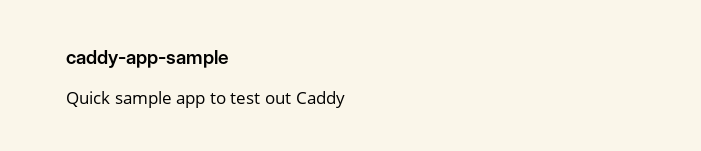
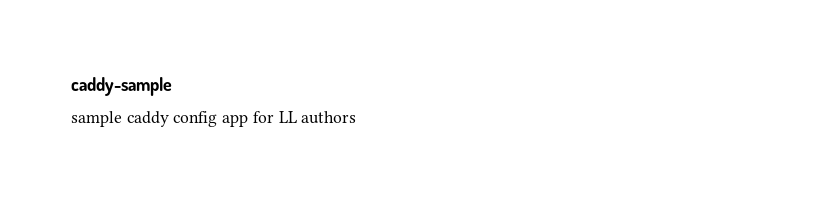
[66,50,229,68] [66,91,345,108] caddy-app-sample // Quick sample app to test out Caddy -> [71,77,172,96] [71,111,357,127] caddy-sample // sample caddy config app for LL authors

